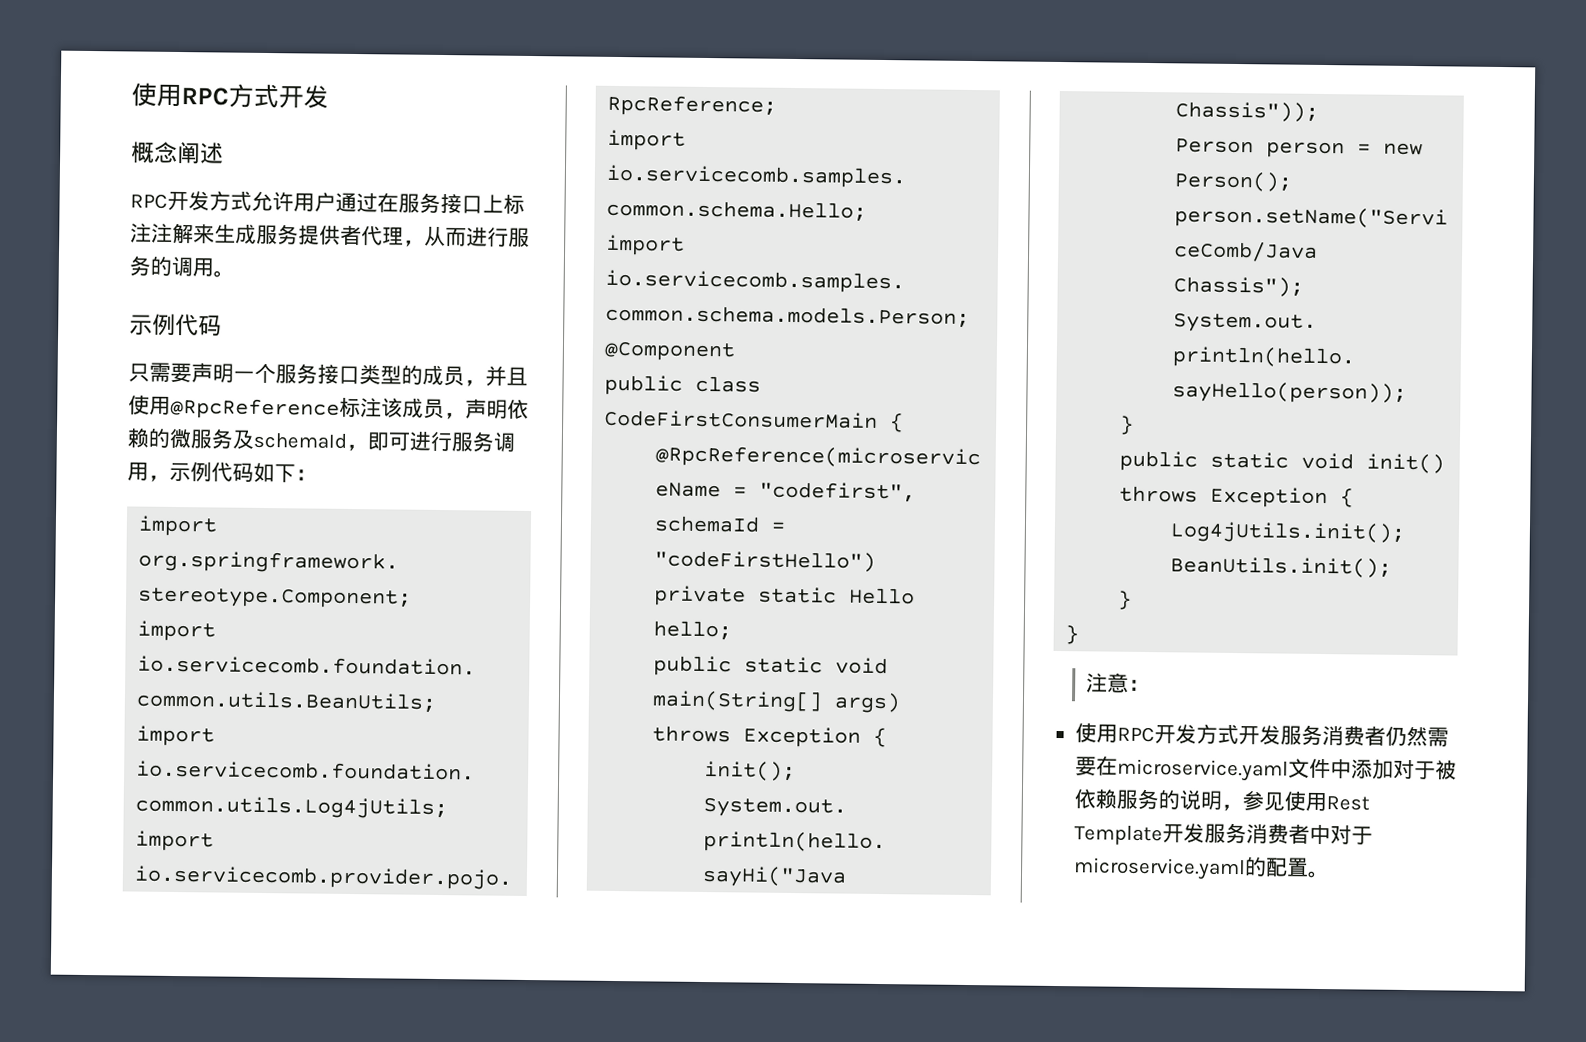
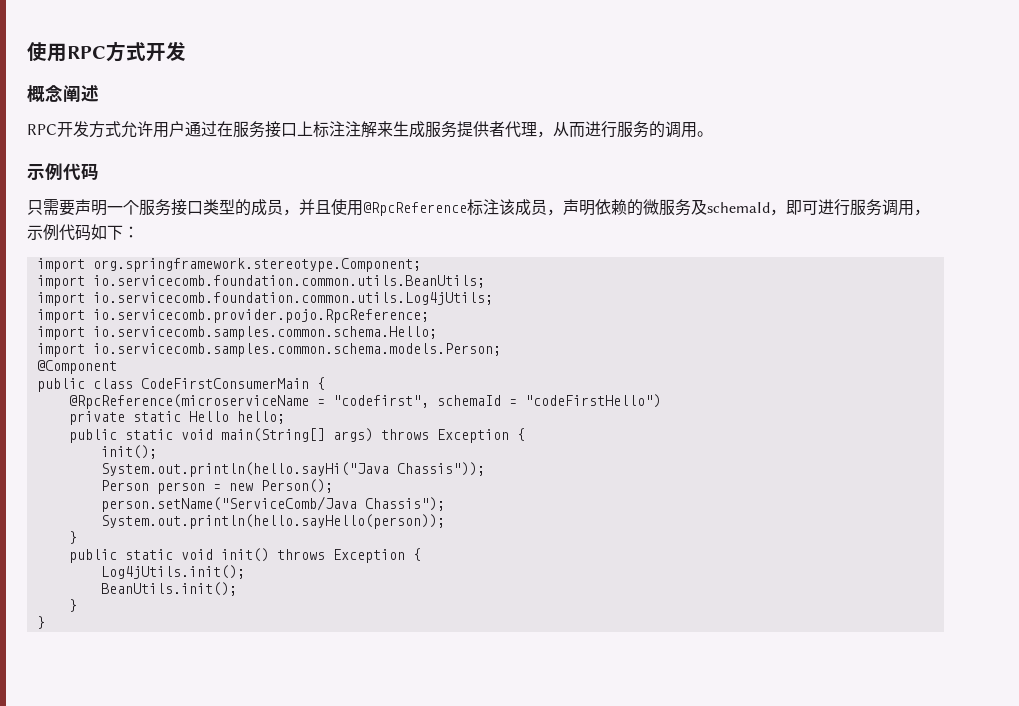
[1086,672,1151,693] [1074,722,1449,747] [1074,755,1457,782] [1073,788,1370,812] [1073,822,1373,846] [1072,857,1330,881] // 注意： // 使用RPC开发方式开发服务消费者仍然需要在microservice.yaml文件中添加对于被依赖服务的说明，参见使用Rest Template开发服务消费者中对于microservice.yaml的配置。 -> (45, 622) none

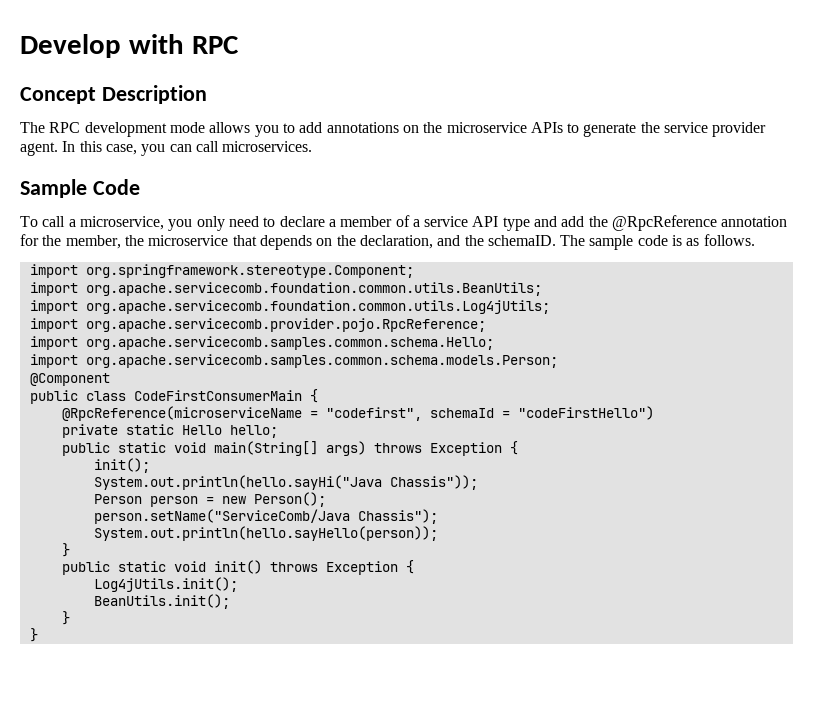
[27,41,186,62] [27,85,99,102] [27,121,713,138] [27,163,99,181] [27,199,930,216] [27,224,139,241] 使用RPC方式开发 // 概念阐述 // RPC开发方式允许用户通过在服务接口上标注注解来生成服务提供者代理，从而进行服务的调用。 // 示例代码 // 只需要声明一个服务接口类型的成员，并且使用@RpcReference标注该成员，声明依赖的微服务及schemaId，即可进行服务调用，示例代码如下： -> [20,34,239,58] [20,85,207,104] [20,122,767,137] [20,141,313,156] [20,179,140,198] [20,215,788,231] [20,234,755,250] Develop with RPC // Concept Description // The RPC development mode allows you to add annotations on the microservice APIs to generate the service provider agent. In this case, you can call microservices. // Sample Code // To call a microservice, you only need to declare a member of a service API type and add the @RpcReference annotation for the member, the microservice that depends on the declaration, and the schemaID. The sample code is as follows.
[92,275,485,288] [36,292,493,306] [36,309,429,323] [36,326,437,340] [36,343,501,357] io.servicecomb.foundation.common.utils.BeanUtils; // import io.servicecomb.foundation.common.utils.Log4jUtils; // import io.servicecomb.provider.pojo.RpcReference; // import io.servicecomb.samples.common.schema.Hello; // import io.servicecomb.samples.common.schema.models.Person; -> [85,282,542,296] [29,300,550,314] [29,318,486,332] [29,336,494,350] [29,354,558,368] org.apache.servicecomb.foundation.common.utils.BeanUtils; // import org.apache.servicecomb.foundation.common.utils.Log4jUtils; // import org.apache.servicecomb.provider.pojo.RpcReference; // import org.apache.servicecomb.samples.common.schema.Hello; // import org.apache.servicecomb.samples.common.schema.models.Person;

